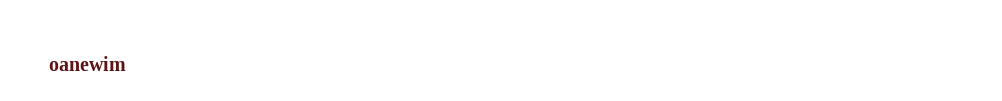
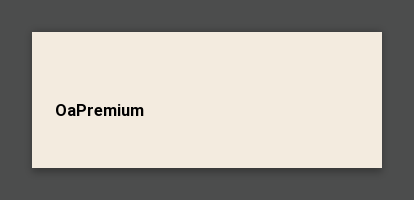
[49,56,126,71] oanewim -> [55,104,144,116] OaPremium

